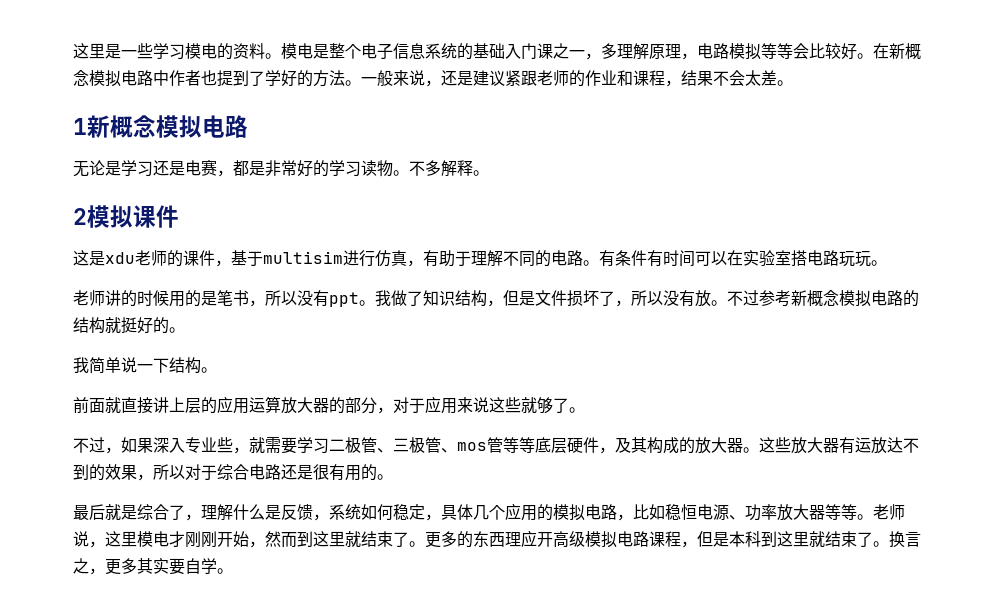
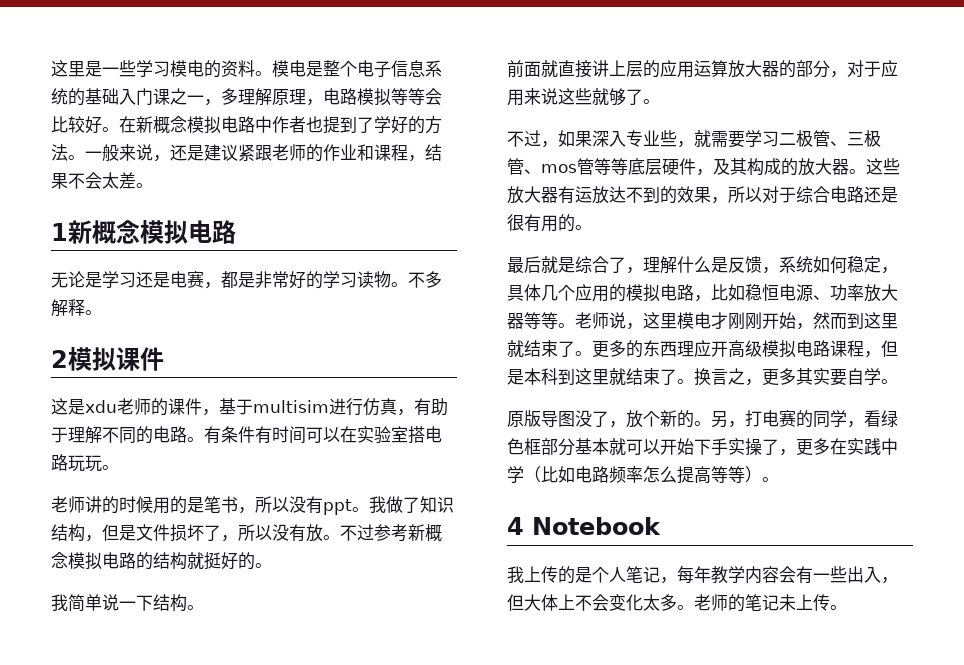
(233, 571) none -> [507,409,898,428] [507,438,898,456] [507,466,779,484] [507,517,661,535] [507,566,898,584] [507,594,847,612] // 原版导图没了，放个新的。另，打电赛的同学，看绿色框部分基本就可以开始下手实操了，更多在实践中学（比如电路频率怎么提高等等）。 // 4 Notebook // 我上传的是个人笔记，每年教学内容会有一些出入，但大体上不会变化太多。老师的笔记未上传。

